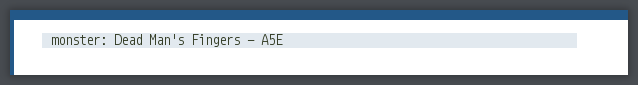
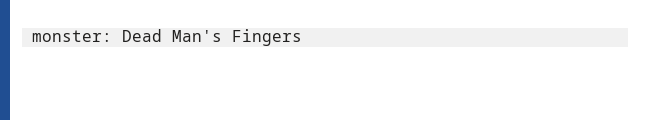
[247,34,283,45] - A5E -> (302, 37) none

